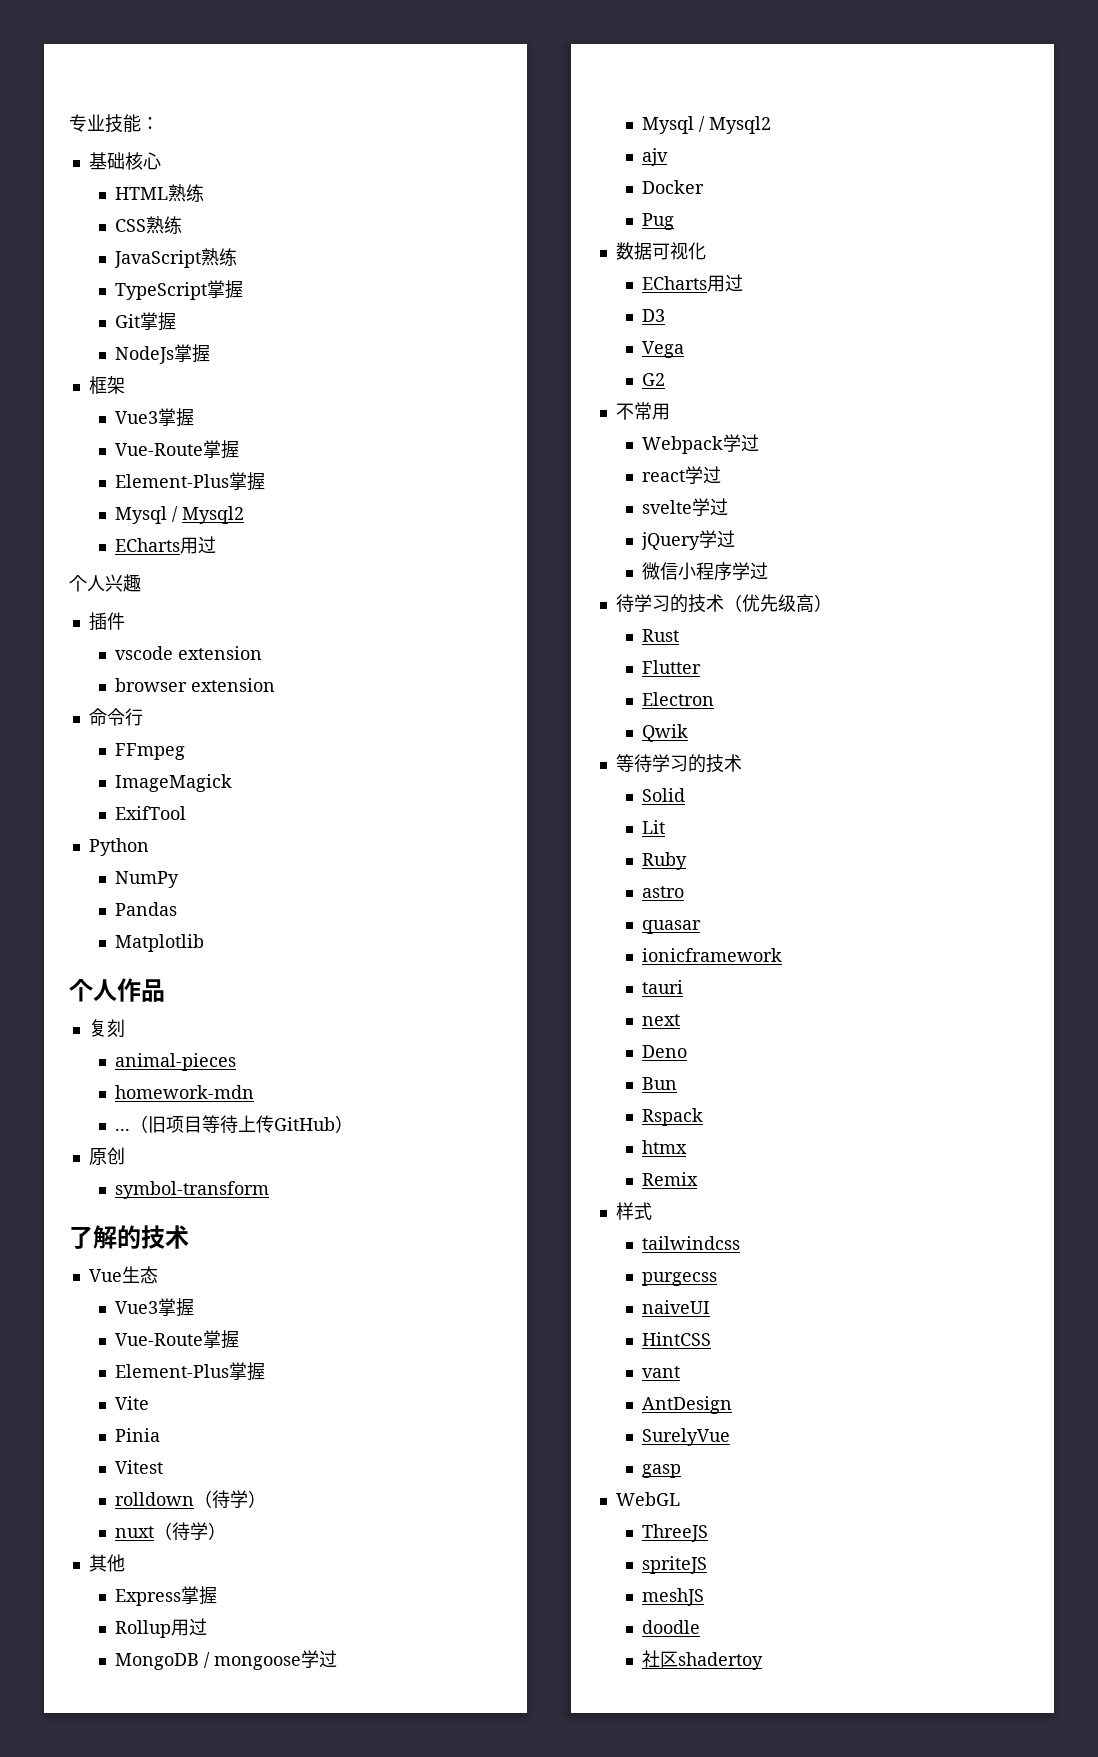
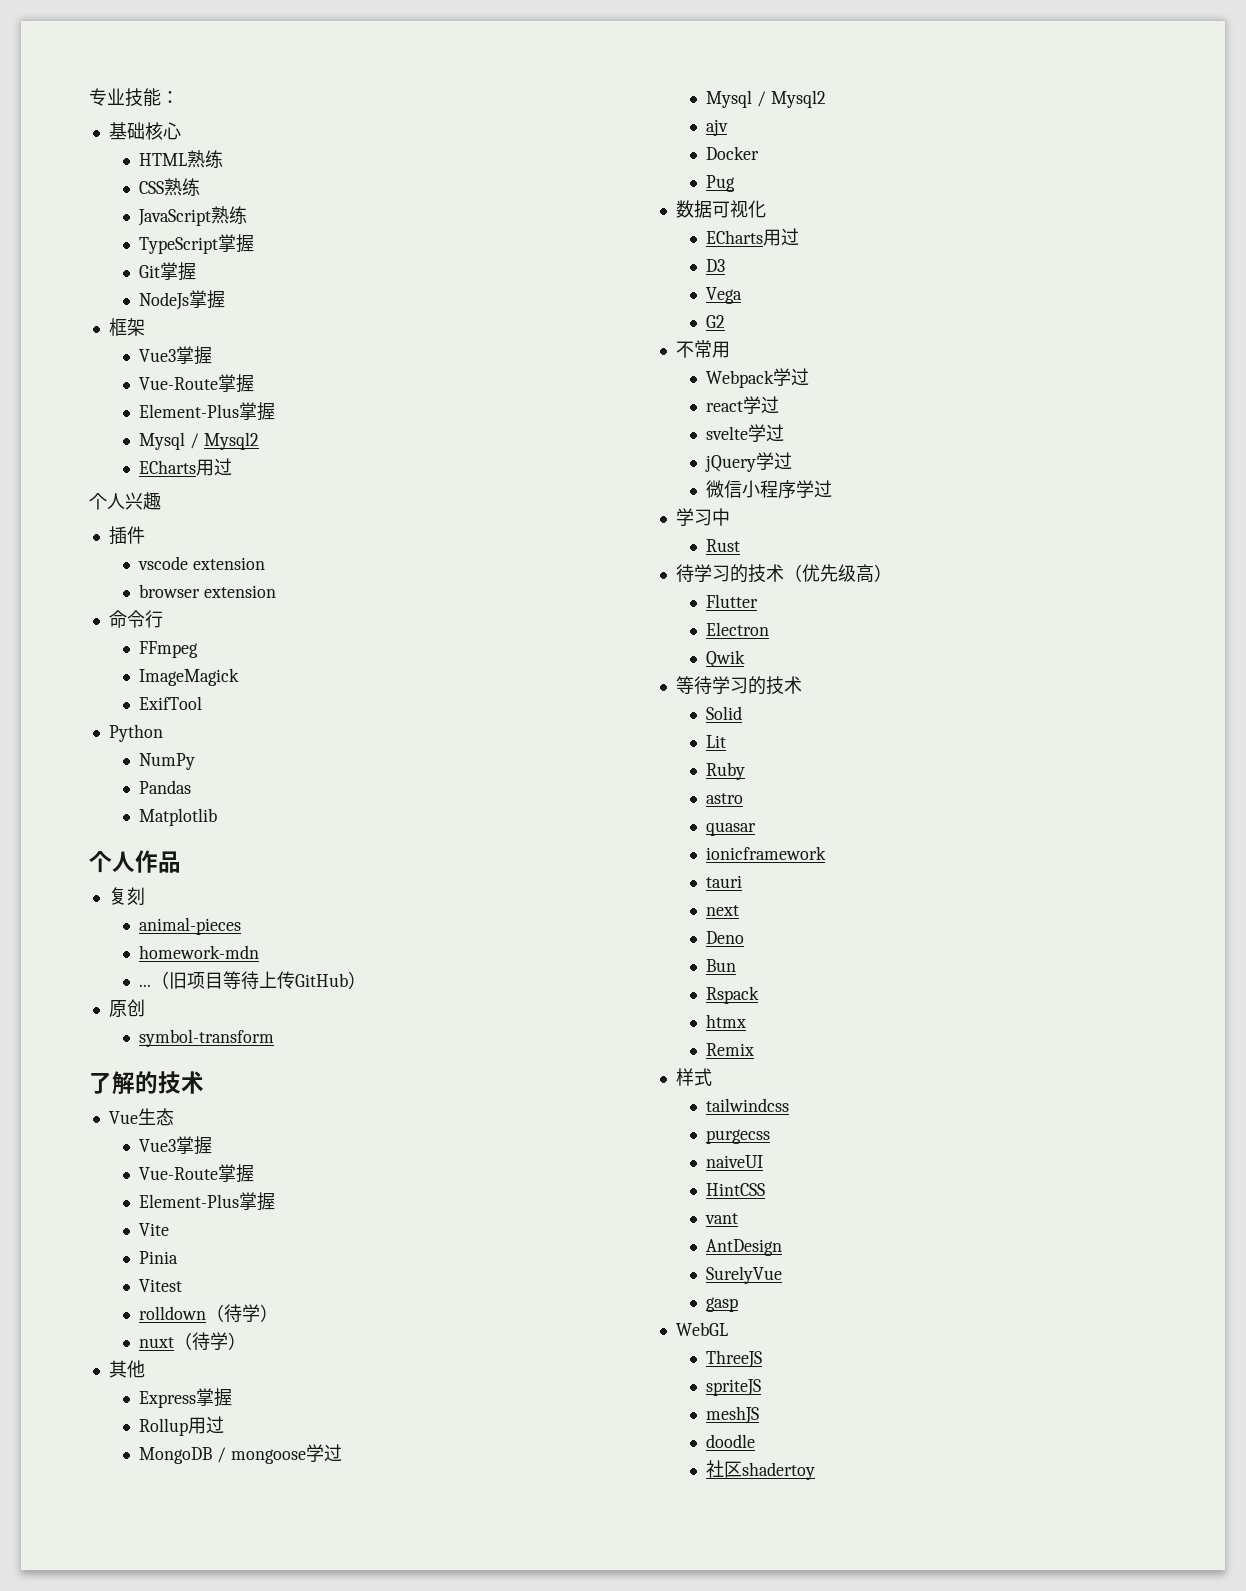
(768, 571) none -> [675,508,730,526] [706,539,741,552] // 学习中 // Rust
[641,629,679,642] // Rust -> (892, 573) none

